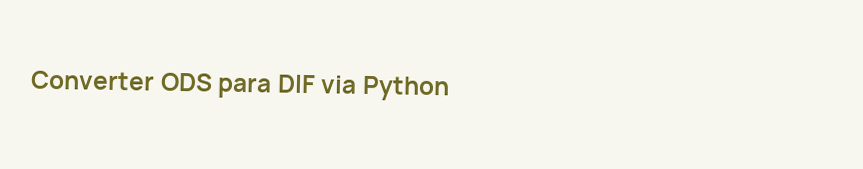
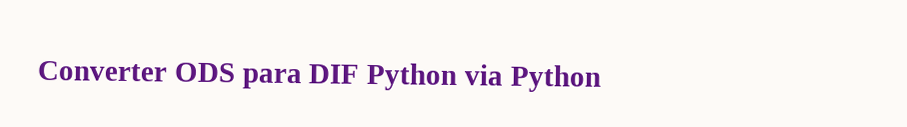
(316, 84) none -> [366,62,458,92] Python

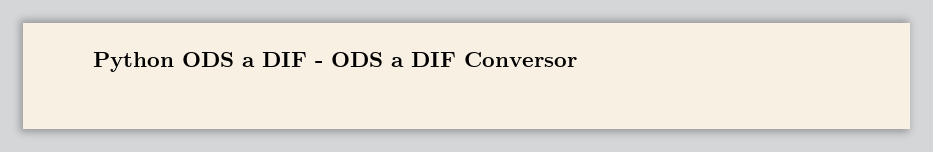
[37,60,601,93] Converter ODS para DIF Python via Python -> [93,52,577,72] Python ODS a DIF - ODS a DIF Conversor

